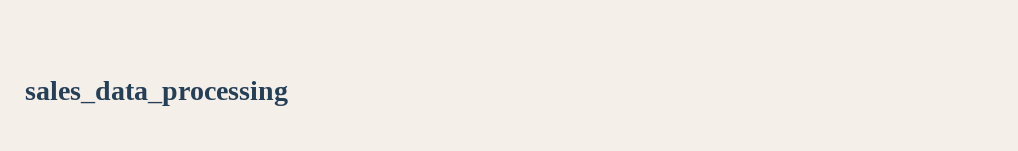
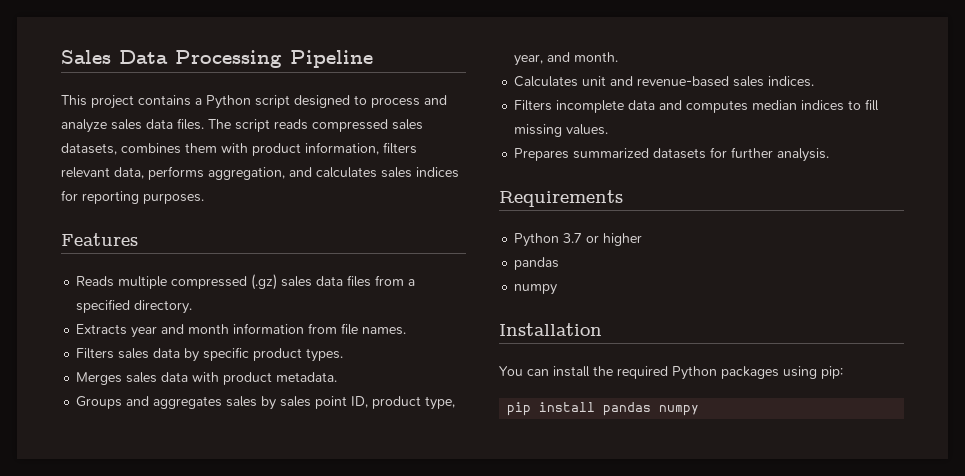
[25,81,288,106] sales_data_processing -> [61,50,373,68] [61,95,447,109] [61,118,423,133] [61,142,417,156] [61,166,459,180] [61,190,204,204] [61,233,138,246] [76,274,416,290] [76,299,193,314] [76,323,407,338] [76,347,344,362] [76,372,338,385] [76,396,456,410] [514,52,619,66] [514,76,815,87] [514,99,880,113] [514,124,609,137] [514,147,830,162] [499,190,623,207] [514,233,643,247] [514,257,560,270] [514,284,558,295] [499,323,602,336] [499,366,843,380] [507,402,700,416] Sales Data Processing Pipeline // This project contains a Python script designed to process and analyze sales data files. The script reads compressed sales datasets, combines them with product information, filters relevant data, performs aggregation, and calculates sales indices for reporting purposes. // Features // Reads multiple compressed (.gz) sales data files from a specified directory. // Extracts year and month information from file names. // Filters sales data by specific product types. // Merges sales data with product metadata. // Groups and aggregates sales by sales point ID, product type, year, and month. // Calculates unit and revenue-based sales indices. // Filters incomplete data and computes median indices to fill missing values. // Prepares summarized datasets for further analysis. // Requirements // Python 3.7 or higher // pandas // numpy // Installation // You can install the required Python packages using pip: // pip install pandas numpy

